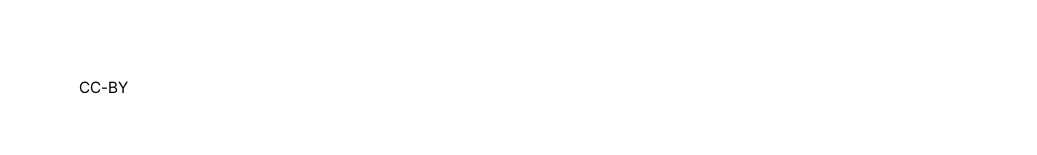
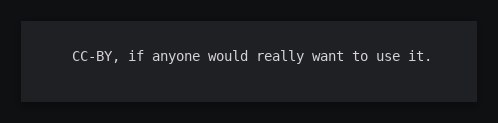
[79,81,128,94] CC-BY -> [72,50,432,64] CC-BY, if anyone would really want to use it.

